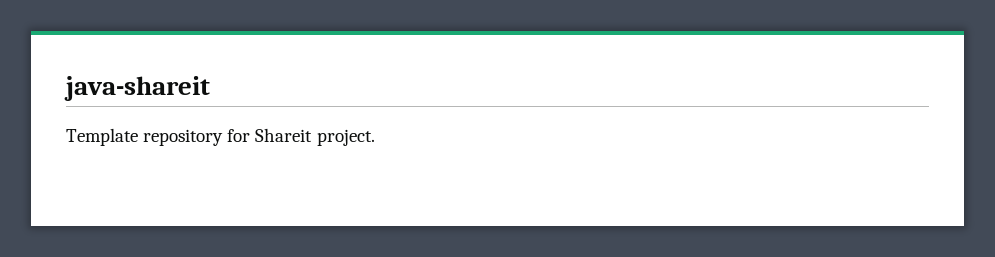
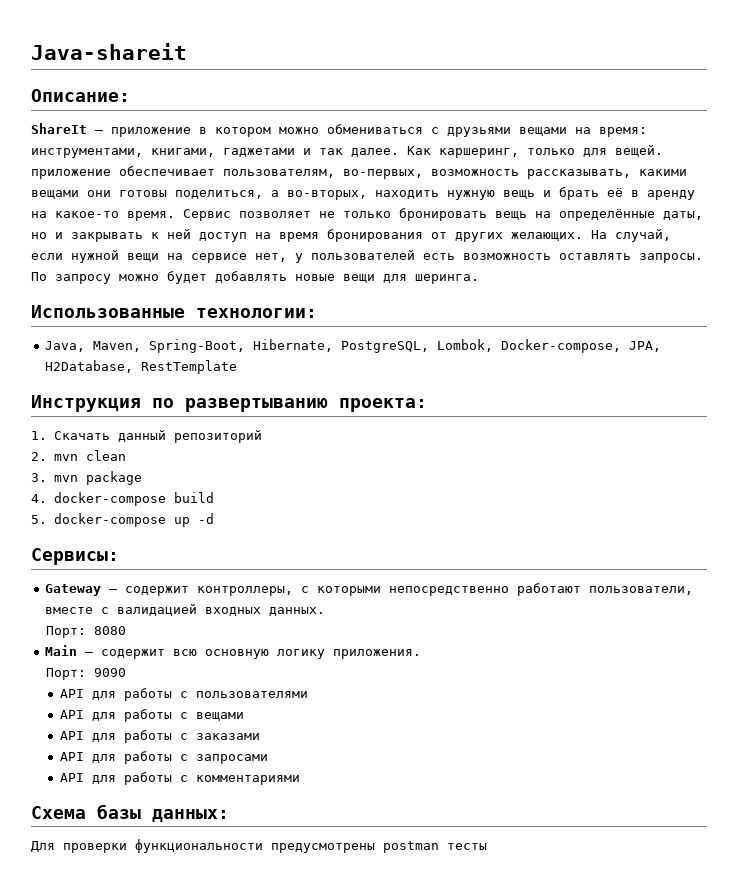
[64,76,210,101] [66,128,375,146] java-shareit // Template repository for Shareit project. -> [31,43,187,60] [31,89,130,102] [31,123,647,137] [31,145,663,158] [31,166,687,179] [31,187,695,200] [31,208,703,221] [31,229,671,242] [31,250,703,263] [31,271,479,284] [31,305,317,318] [45,339,662,353] [45,360,238,374] [31,395,427,412] [31,430,262,443] [31,450,126,461] [31,471,142,485] [31,492,214,506] [31,513,214,527] [31,548,119,565] [45,583,694,596] [45,604,326,616] [45,626,126,638] [45,645,422,659] [45,668,126,680] [59,688,308,701] [59,709,244,722] [59,730,260,743] [59,751,268,764] [59,772,300,785] [31,804,229,822] [31,839,487,853] Java-shareit // Описание: // ShareIt — приложение в котором можно обмениваться с друзьями вещами на время: инструментами, книгами, гаджетами и так далее. Как каршеринг, только для вещей. приложение обеспечивает пользователям, во-первых, возможность рассказывать, какими вещами они готовы поделиться, а во-вторых, находить нужную вещь и брать её в аренду на какое-то время. Сервис позволяет не только бронировать вещь на определённые даты, но и закрывать к ней доступ на время бронирования от других желающих. На случай, если нужной вещи на сервисе нет, у пользователей есть возможность оставлять запросы. По запросу можно будет добавлять новые вещи для шеринга. // Использованные технологии: // Java, Maven, Spring-Boot, Hibernate, PostgreSQL, Lombok, Docker-compose, JPA, H2Database, RestTemplate // Инструкция по развертыванию проекта: // 1. Скачать данный репозиторий // 2. mvn clean // 3. mvn package // 4. docker-compose build // 5. docker-compose up -d // Сервисы: // Gateway — содержит контроллеры, с которыми непосредственно работают пользователи, вместе с валидацией входных данных. // Порт: 8080 // Main — содержит всю основную логику приложения. // Порт: 9090 // API для работы с пользователями // API для работы с вещами // API для работы с заказами // API для работы с запросами // API для работы с комментариями // Схема базы данных: // Для проверки функциональности предусмотрены postman тесты

